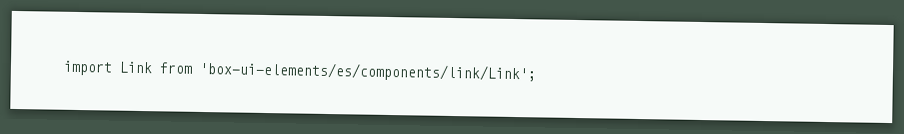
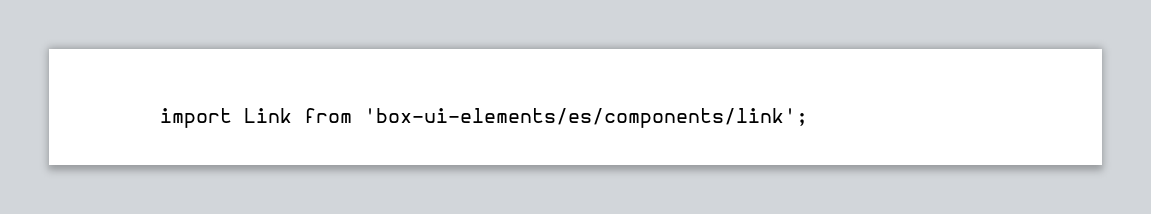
[199,60,537,83] 'box-ui-elements/es/components/link/Link'; -> [364,108,808,128] 'box-ui-elements/es/components/link';

